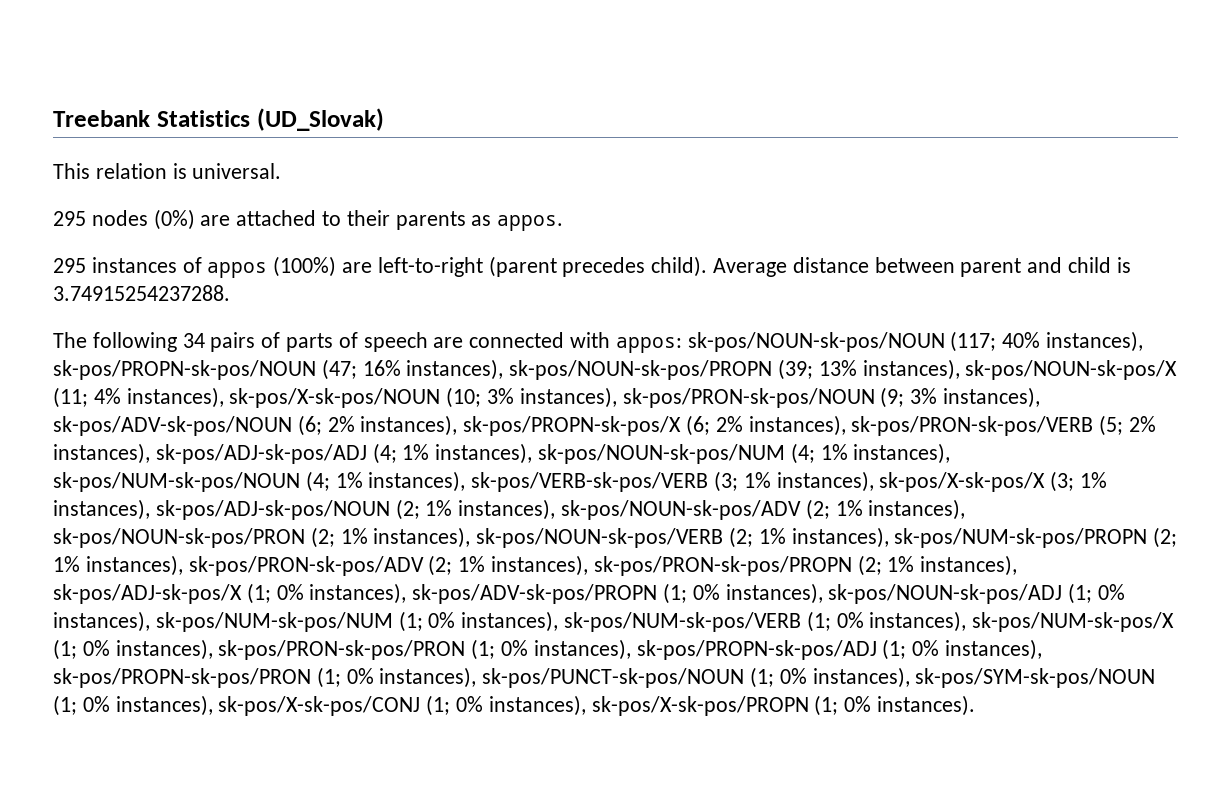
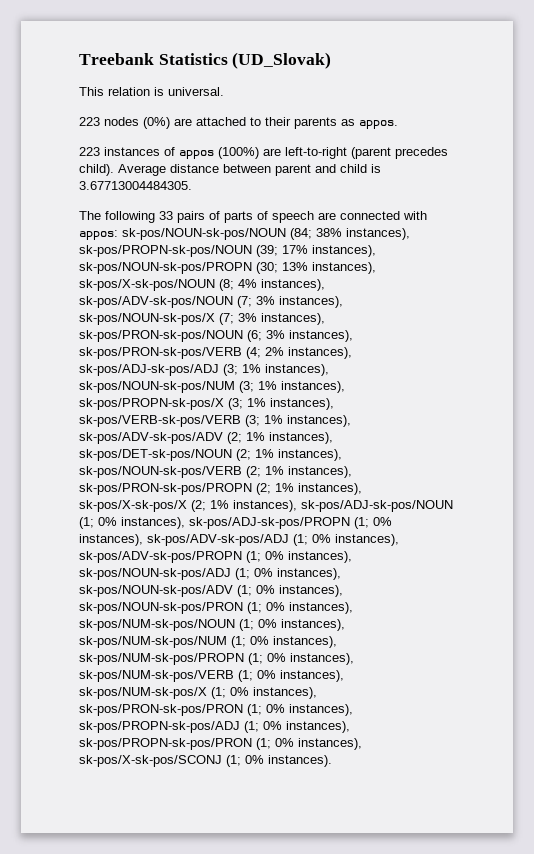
[53,211,86,226] 295 -> [79,117,100,126] 223
[53,258,86,273] 295 -> [79,147,100,156] 223
[53,285,230,301] 3.74915254237288. -> [79,181,192,190] 3.67713004484305.
[182,333,205,348] 34 -> [159,211,173,220] 33
[950,331,1144,352] [53,359,401,380] (117; 40% instances), sk-pos/PROPN-sk-pos/NOUN (47; 16% -> [290,228,410,240] [79,245,308,257] (84; 38% instances), sk-pos/PROPN-sk-pos/NOUN (39; 17%
[778,359,814,380] (39; -> [256,262,278,274] (30;
[965,360,1178,380] [53,387,482,408] sk-pos/NOUN-sk-pos/X (11; 4% instances), sk-pos/X-sk-pos/NOUN (10; -> [79,279,325,291] [79,296,343,308] [79,313,234,325] sk-pos/X-sk-pos/NOUN (8; 4% instances), sk-pos/ADV-sk-pos/NOUN (7; 3% instances), sk-pos/NOUN-sk-pos/X (7;
[880,387,1041,408] [53,415,1124,436] (9; 3% instances), sk-pos/ADV-sk-pos/NOUN (6; 2% instances), sk-pos/PROPN-sk-pos/X (6; 2% instances), sk-pos/PRON-sk-pos/VERB (5; -> [247,330,353,342] [79,347,261,359] (6; 3% instances), sk-pos/PRON-sk-pos/VERB (4;
[372,443,397,464] (4; -> [223,364,238,376] (3;
[790,443,951,464] [53,471,330,492] (4; 1% instances), sk-pos/NUM-sk-pos/NOUN (4; -> [239,381,345,393] [79,398,243,410] (3; 1% instances), sk-pos/PROPN-sk-pos/X (3;
[879,471,1108,492] [53,499,966,520] [53,528,305,548] sk-pos/X-sk-pos/X (3; 1% instances), sk-pos/ADJ-sk-pos/NOUN (2; 1% instances), sk-pos/NOUN-sk-pos/ADV (2; 1% instances), sk-pos/NOUN-sk-pos/PRON -> [79,432,333,444] [79,449,232,461] sk-pos/ADV-sk-pos/ADV (2; 1% instances), sk-pos/DET-sk-pos/NOUN
[894,527,1178,548] [53,555,1018,576] [53,584,242,604] sk-pos/NUM-sk-pos/PROPN (2; 1% instances), sk-pos/PRON-sk-pos/ADV (2; 1% instances), sk-pos/PRON-sk-pos/PROPN (2; 1% instances), sk-pos/ADJ-sk-pos/X -> [79,483,362,495] [79,500,453,512] [79,517,392,529] [79,534,289,546] sk-pos/PRON-sk-pos/PROPN (2; 1% instances), sk-pos/X-sk-pos/X (2; 1% instances), sk-pos/ADJ-sk-pos/NOUN (1; 0% instances), sk-pos/ADJ-sk-pos/PROPN (1; 0% instances), sk-pos/ADV-sk-pos/ADJ
[155,612,393,632] sk-pos/NUM-sk-pos/NUM -> [79,585,343,597] [79,602,353,614] [79,619,345,631] [79,636,337,648] [79,653,244,665] sk-pos/NOUN-sk-pos/ADV (1; 0% instances), sk-pos/NOUN-sk-pos/PRON (1; 0% instances), sk-pos/NUM-sk-pos/NOUN (1; 0% instances), sk-pos/NUM-sk-pos/NUM (1; 0% instances), sk-pos/NUM-sk-pos/PROPN
[482,667,1156,688] [53,695,809,716] sk-pos/PUNCT-sk-pos/NOUN (1; 0% instances), sk-pos/SYM-sk-pos/NOUN (1; 0% instances), sk-pos/X-sk-pos/CONJ (1; 0% instances), sk-pos/X-sk-pos/PROPN -> [79,755,222,767] sk-pos/X-sk-pos/SCONJ

